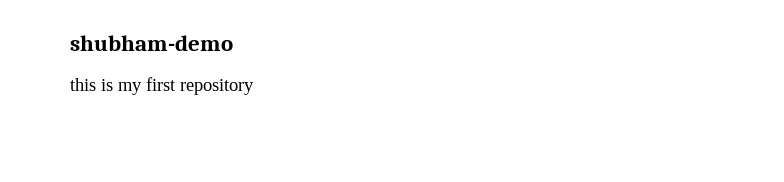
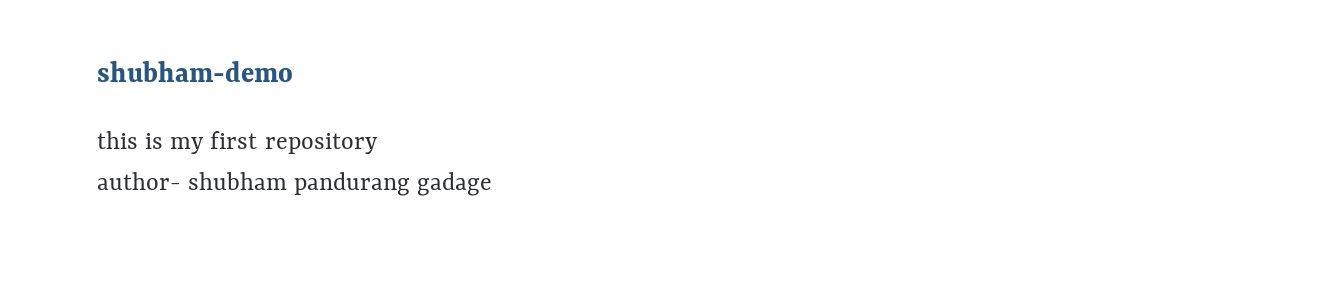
(254, 87) none -> [97,172,493,196] // author- shubham pandurang gadage

